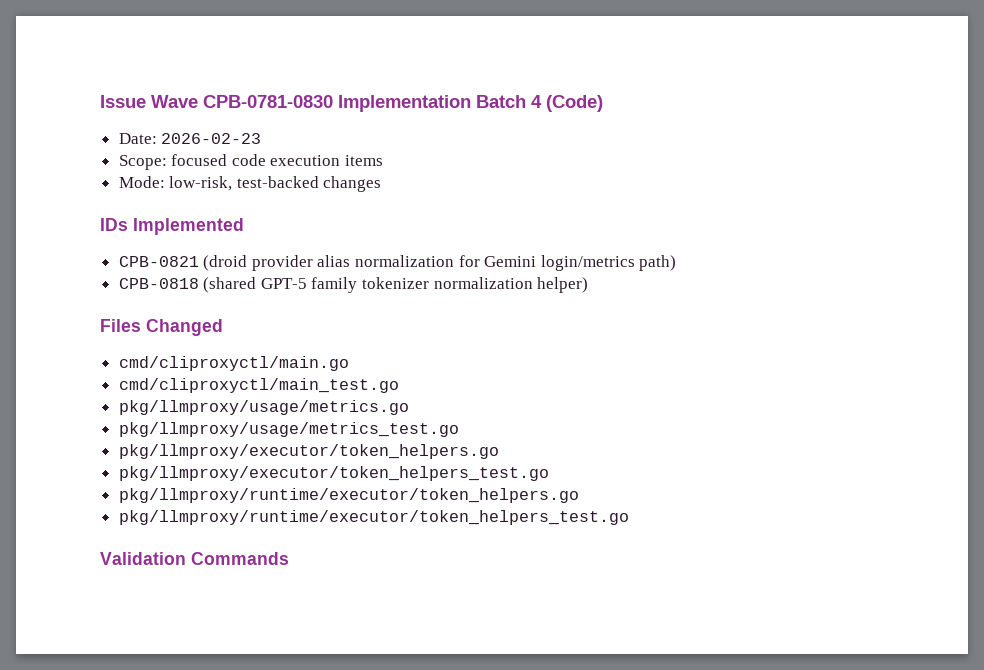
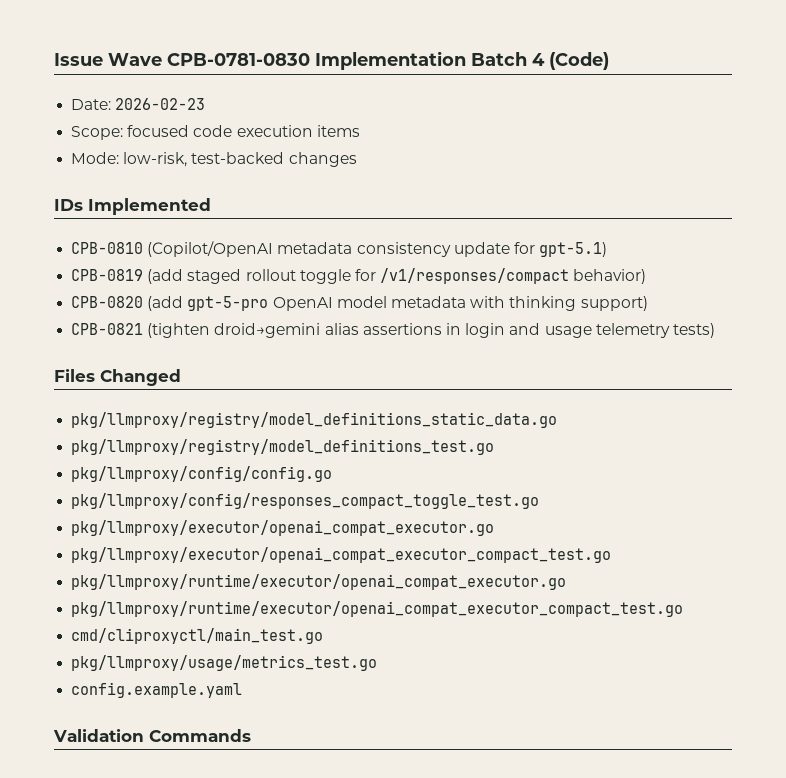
[118,255,677,271] [118,277,589,293] [100,319,223,336] [118,356,349,371] CPB-0821 (droid provider alias normalization for Gemini login/metrics path) // CPB-0818 (shared GPT-5 family tokenizer normalization helper) // Files Changed // cmd/cliproxyctl/main.go -> [71,241,608,257] [71,268,647,284] [71,296,648,311] [71,323,715,338] [54,369,181,386] [71,412,558,428] [71,439,495,455] [71,466,333,482] [71,493,540,509] [71,520,495,536] [71,547,612,563] [71,574,567,590] [71,601,684,617] CPB-0810 (Copilot/OpenAI metadata consistency update for gpt-5.1) // CPB-0819 (add staged rollout toggle for /v1/responses/compact behavior) // CPB-0820 (add gpt-5-pro OpenAI model metadata with thinking support) // CPB-0821 (tighten droid→gemini alias assertions in login and usage telemetry tests) // Files Changed // pkg/llmproxy/registry/model_definitions_static_data.go // pkg/llmproxy/registry/model_definitions_test.go // pkg/llmproxy/config/config.go // pkg/llmproxy/config/responses_compact_toggle_test.go // pkg/llmproxy/executor/openai_compat_executor.go // pkg/llmproxy/executor/openai_compat_executor_compact_test.go // pkg/llmproxy/runtime/executor/openai_compat_executor.go // pkg/llmproxy/runtime/executor/openai_compat_executor_compact_test.go
[118,400,409,415] // pkg/llmproxy/usage/metrics.go -> (324, 636) none
[118,444,499,459] [118,466,549,481] [118,488,579,503] [118,510,629,525] pkg/llmproxy/executor/token_helpers.go // pkg/llmproxy/executor/token_helpers_test.go // pkg/llmproxy/runtime/executor/token_helpers.go // pkg/llmproxy/runtime/executor/token_helpers_test.go -> [71,682,243,698] config.example.yaml

